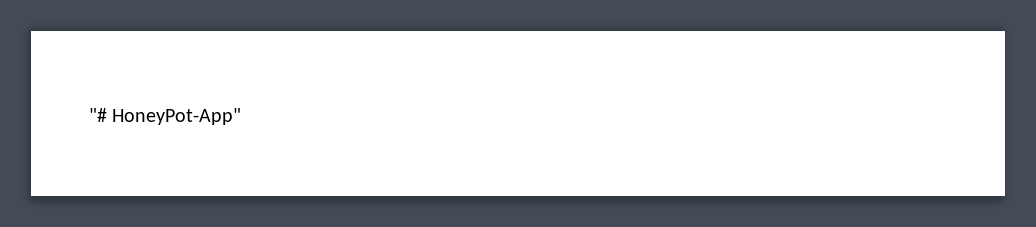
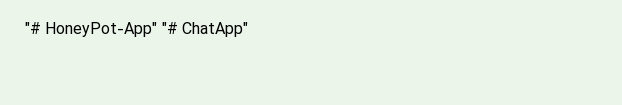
(242, 116) none -> [161,22,248,37] "# ChatApp"

